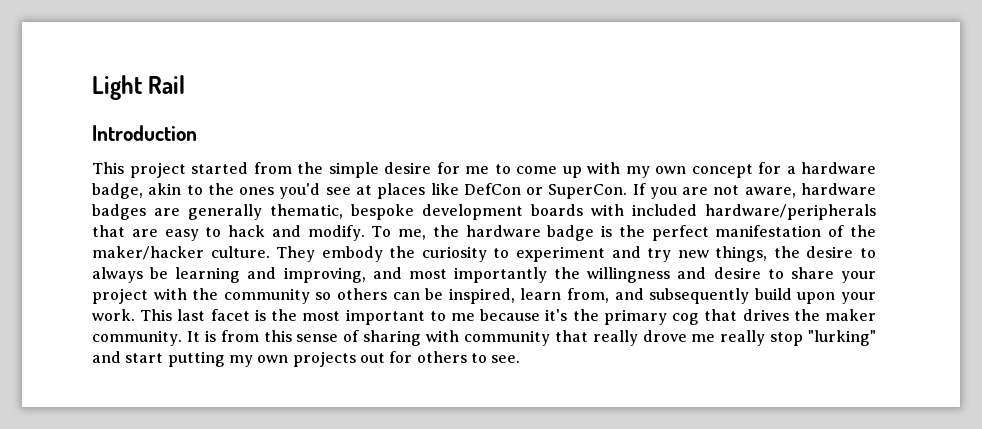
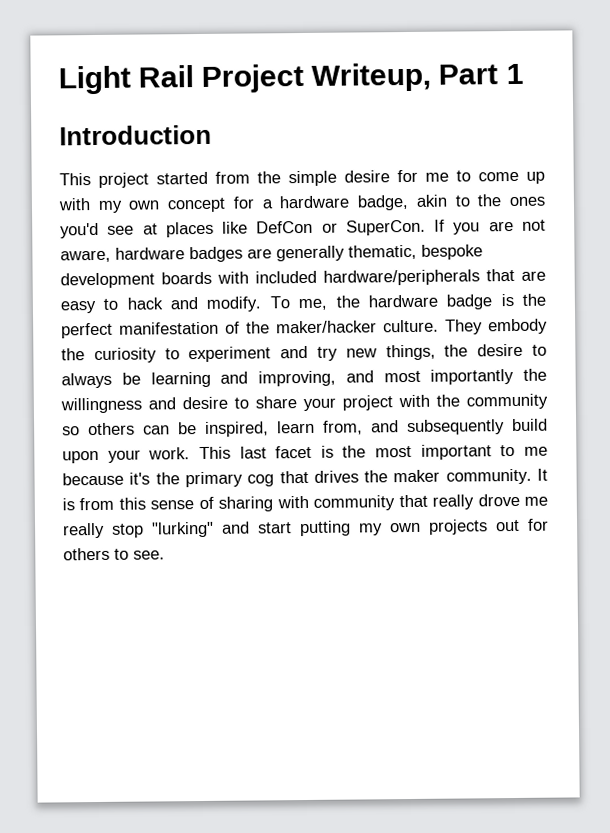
(186, 84) none -> [201,62,524,93] Project Writeup, Part 1

